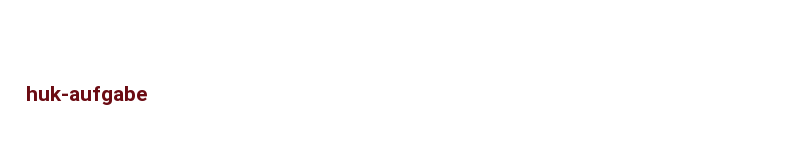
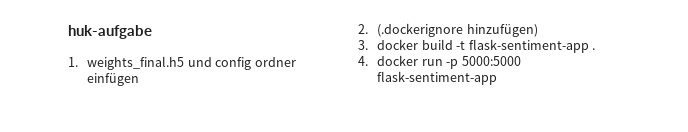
(147, 95) none -> [68,56,296,70] [87,73,140,86] [358,23,538,37] [358,39,595,53] [358,55,521,69] [377,71,498,85] // 1. weights_final.h5 und config ordner einfügen // 2. (.dockerignore hinzufügen) // 3. docker build -t flask-sentiment-app . // 4. docker run -p 5000:5000 flask-sentiment-app

